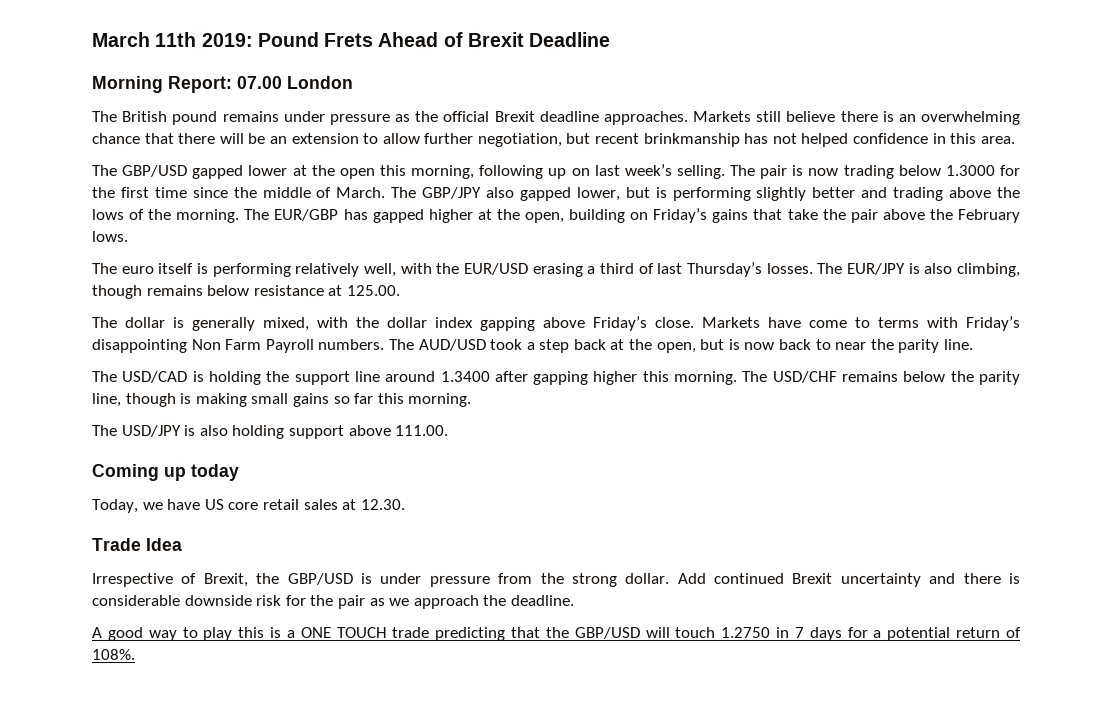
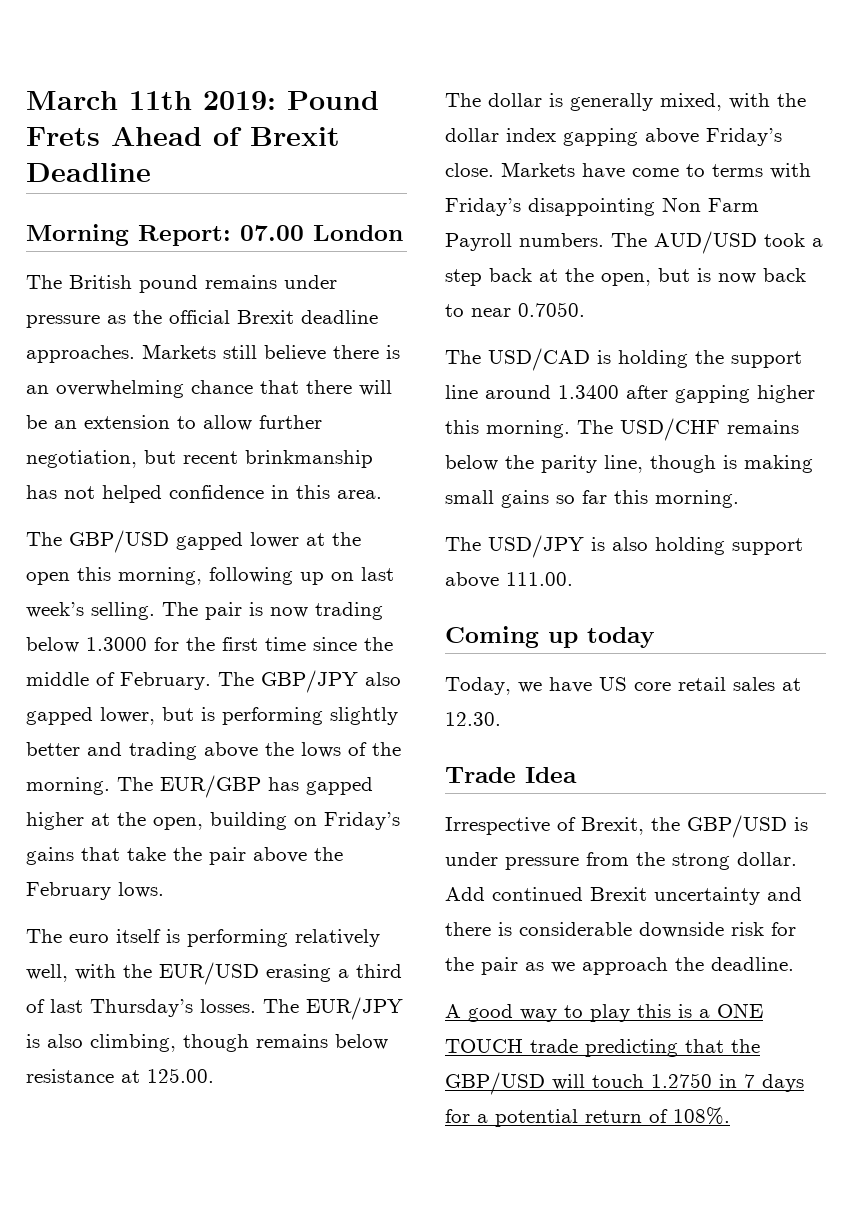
[336,187,386,198] March. -> [120,672,211,690] February.
[870,339,973,353] the parity line. -> [518,302,585,317] 0.7050.

